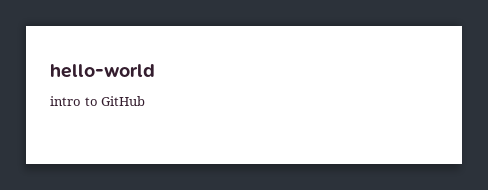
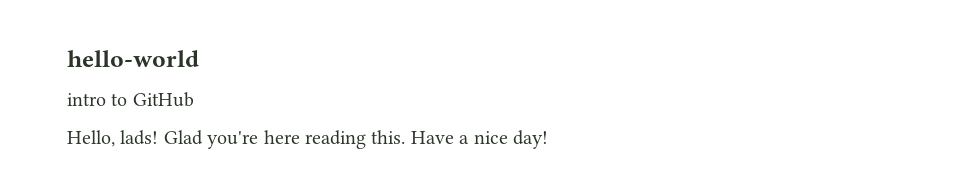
(146, 101) none -> [67,130,548,149] // Hello, lads! Glad you're here reading this. Have a nice day!

